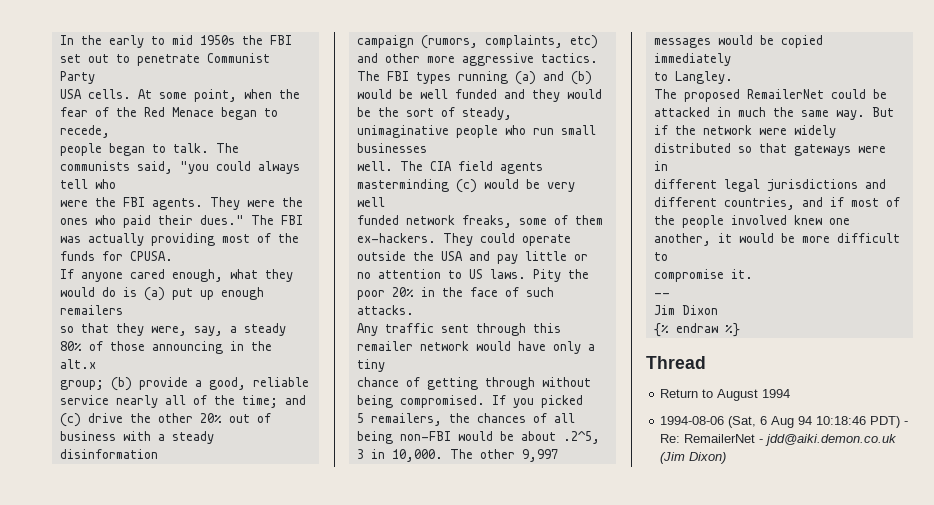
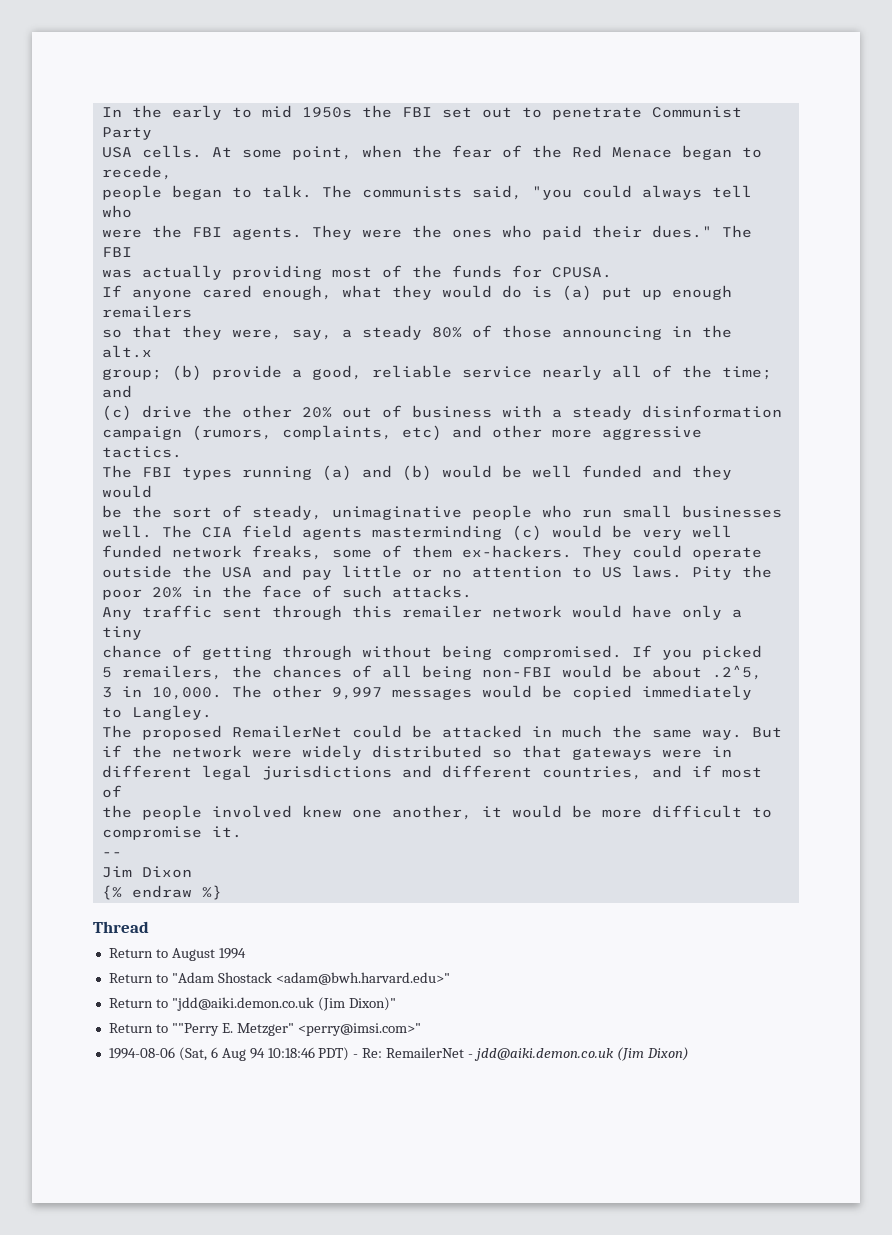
(791, 393) none -> [108,972,450,985] [108,997,396,1011] [108,1023,421,1036] // Return to "Adam Shostack <adam@bwh.harvard.edu>" // Return to "jdd@aiki.demon.co.uk (Jim Dixon)" // Return to ""Perry E. Metzger" <perry@imsi.com>"

